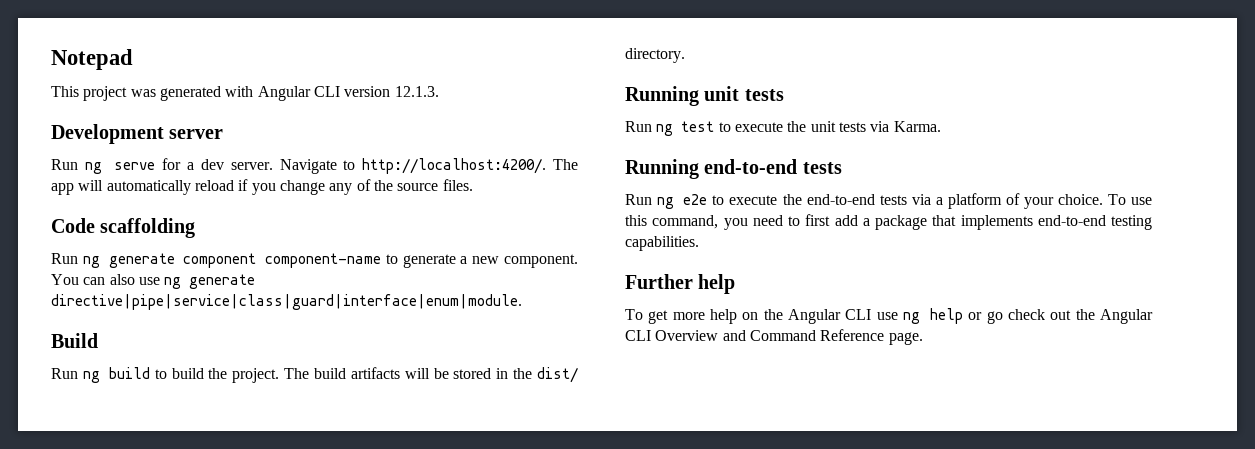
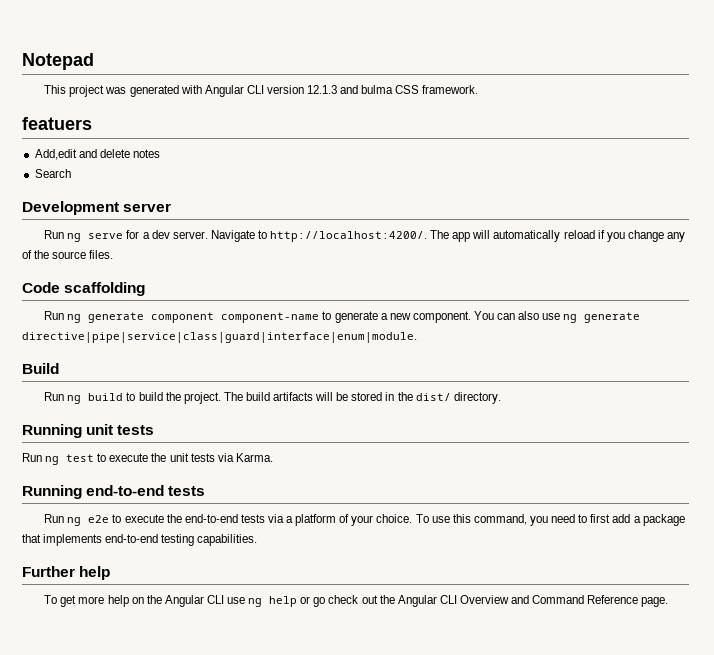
[394,86,439,97] 12.1.3. -> [307,85,479,94] [22,117,92,130] [34,149,160,160] [34,169,71,178] 12.1.3 and bulma CSS framework. // featuers // Add,edit and delete notes // Search

